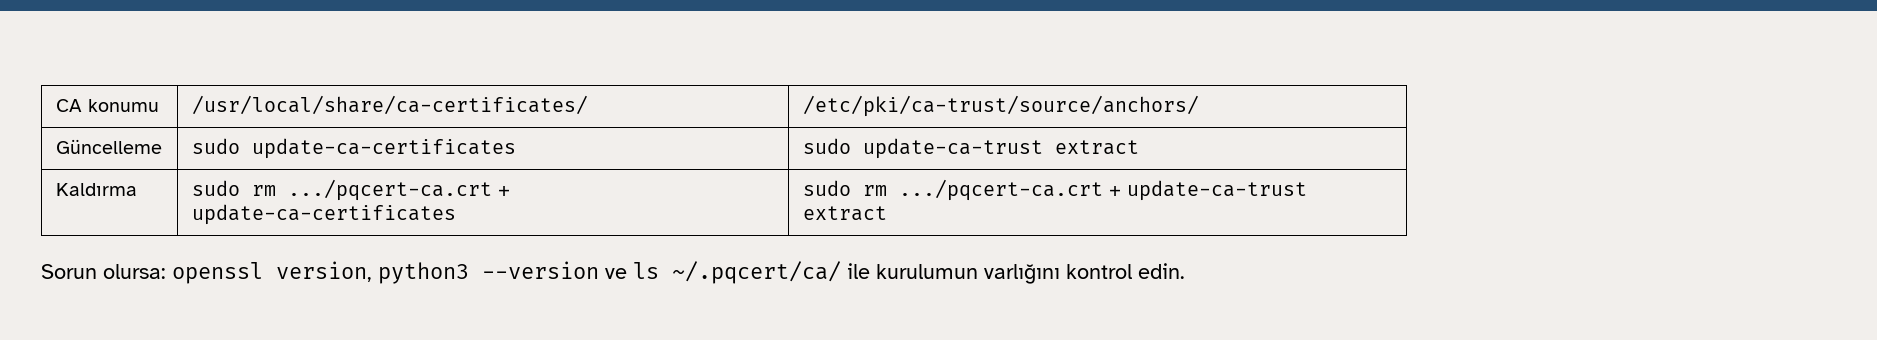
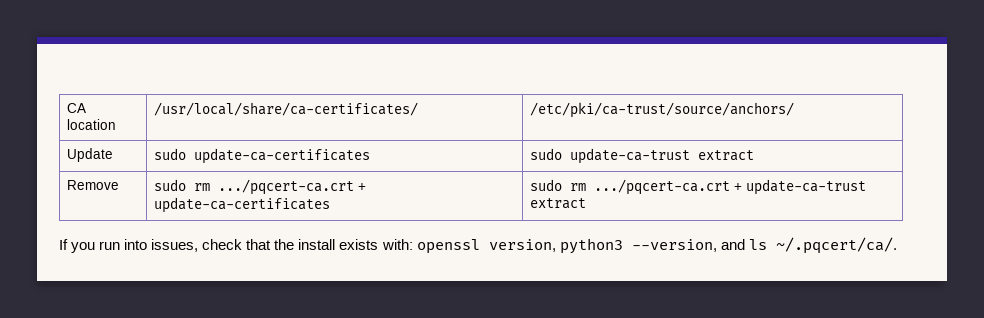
[87,99,159,112] konumu -> [67,119,117,130] location
[55,139,162,154] Güncelleme -> [67,148,114,162] Update
[55,183,137,196] Kaldırma -> [67,180,120,190] Remove
[41,261,1185,284] Sorun olursa: openssl version, python3 --version ve ls ~/.pqcert/ca/ ile kurulumun varlığını kontrol edin. -> [59,237,897,254] If you run into issues, check that the install exists with: openssl version, python3 --version, and ls ~/.pqcert/ca/.

